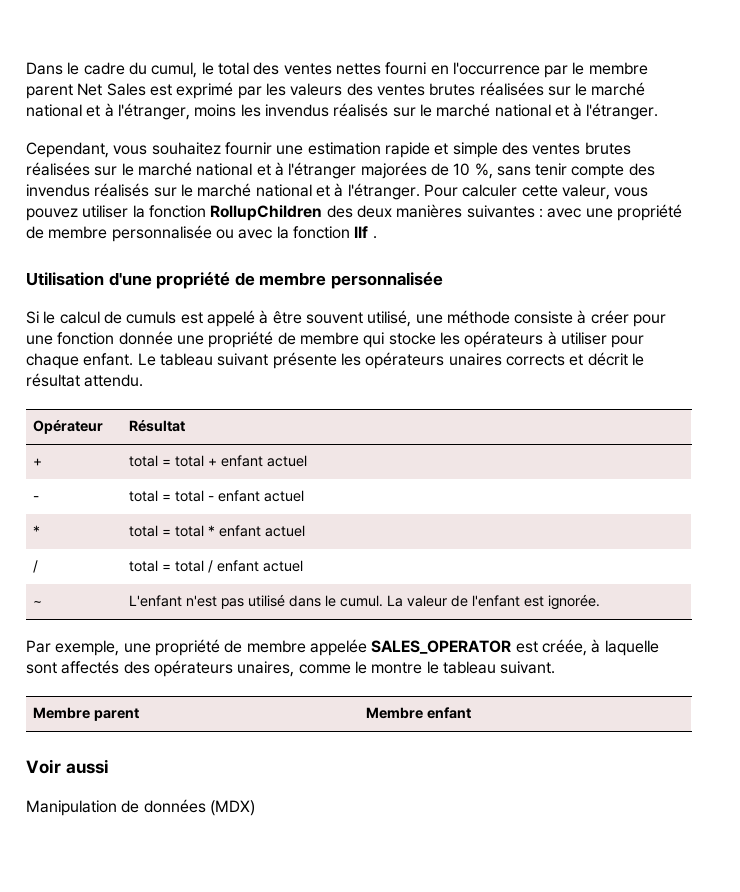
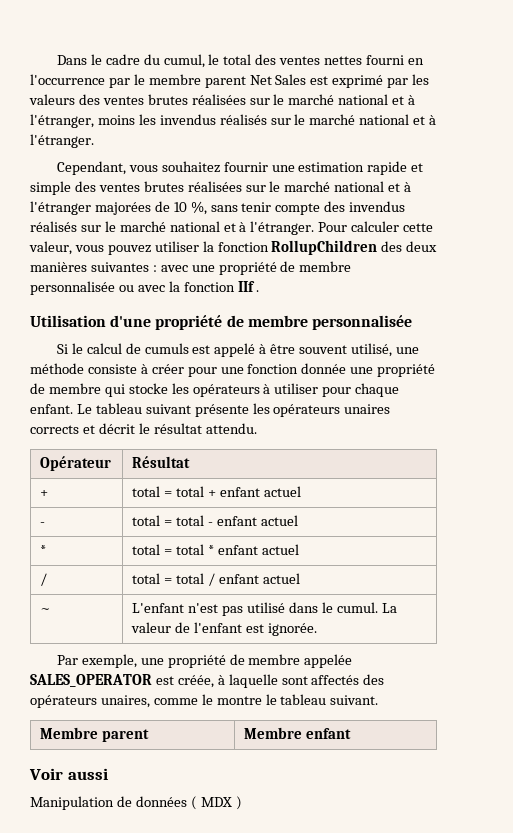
[209,800,255,816] (MDX) -> [190,796,242,810] ( MDX )

